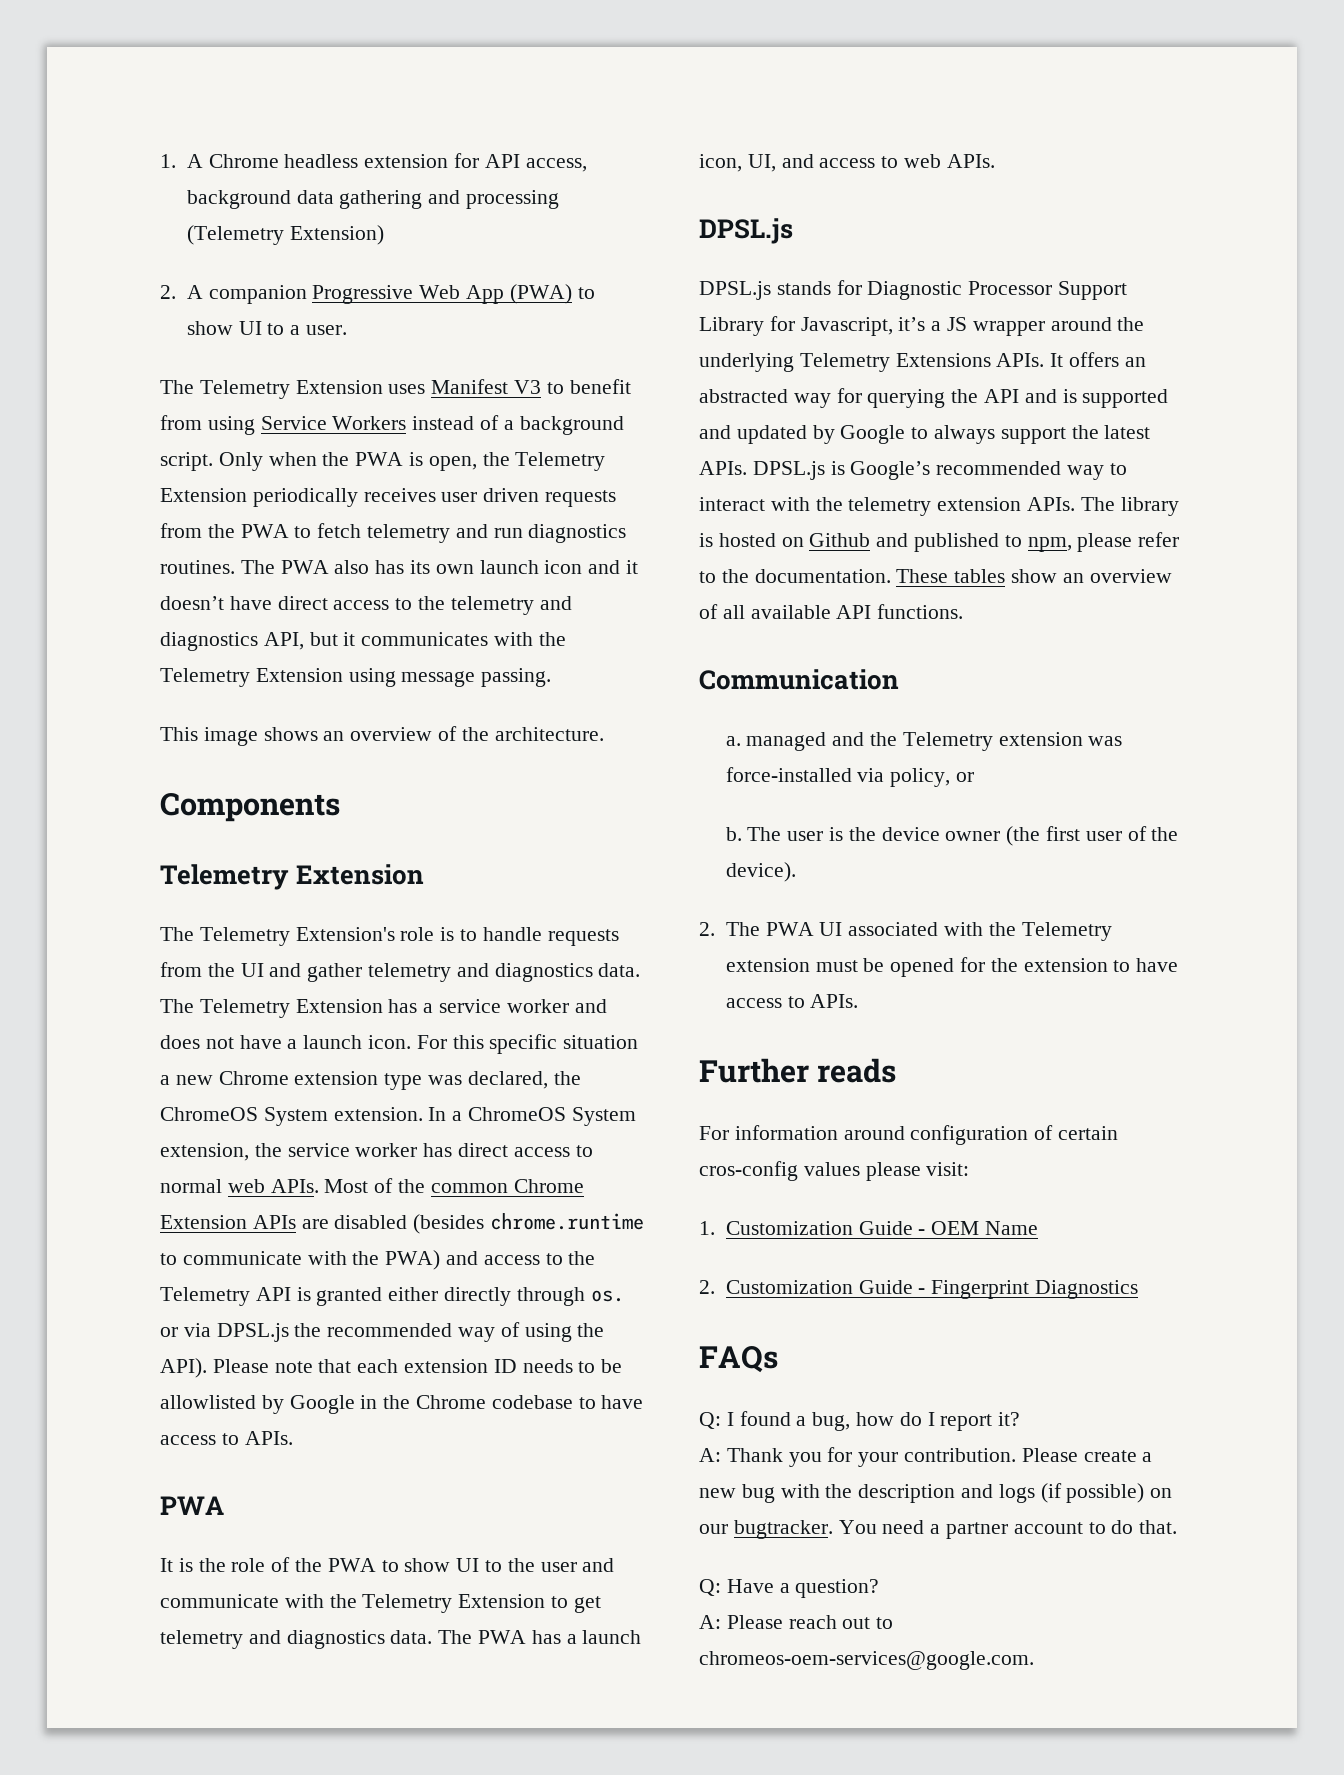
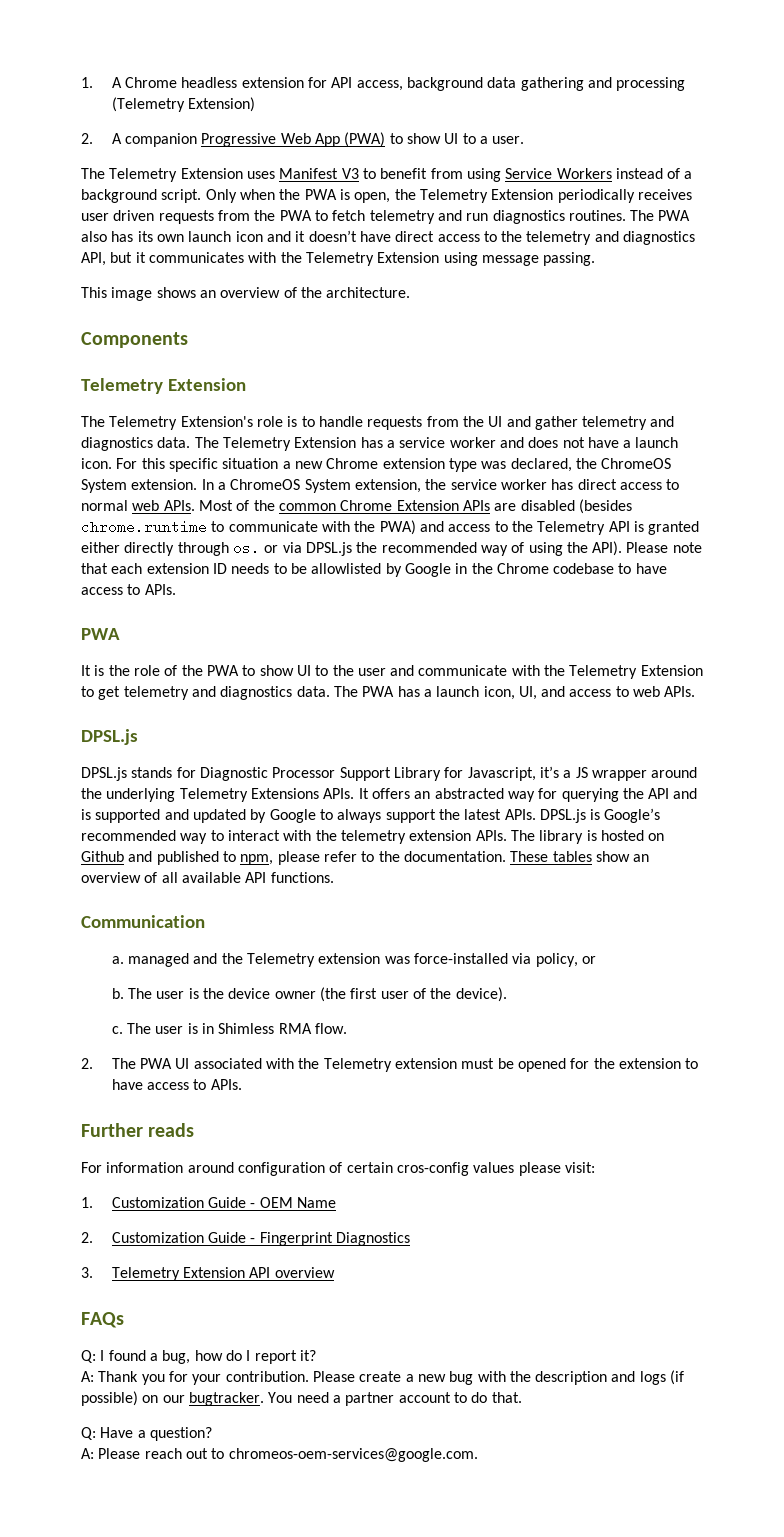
(796, 872) none -> [111,1023,348,1034] // c. The user is in Shimless RMA flow.
(1138, 1289) none -> [81,1267,335,1281] // 3. Telemetry Extension API overview

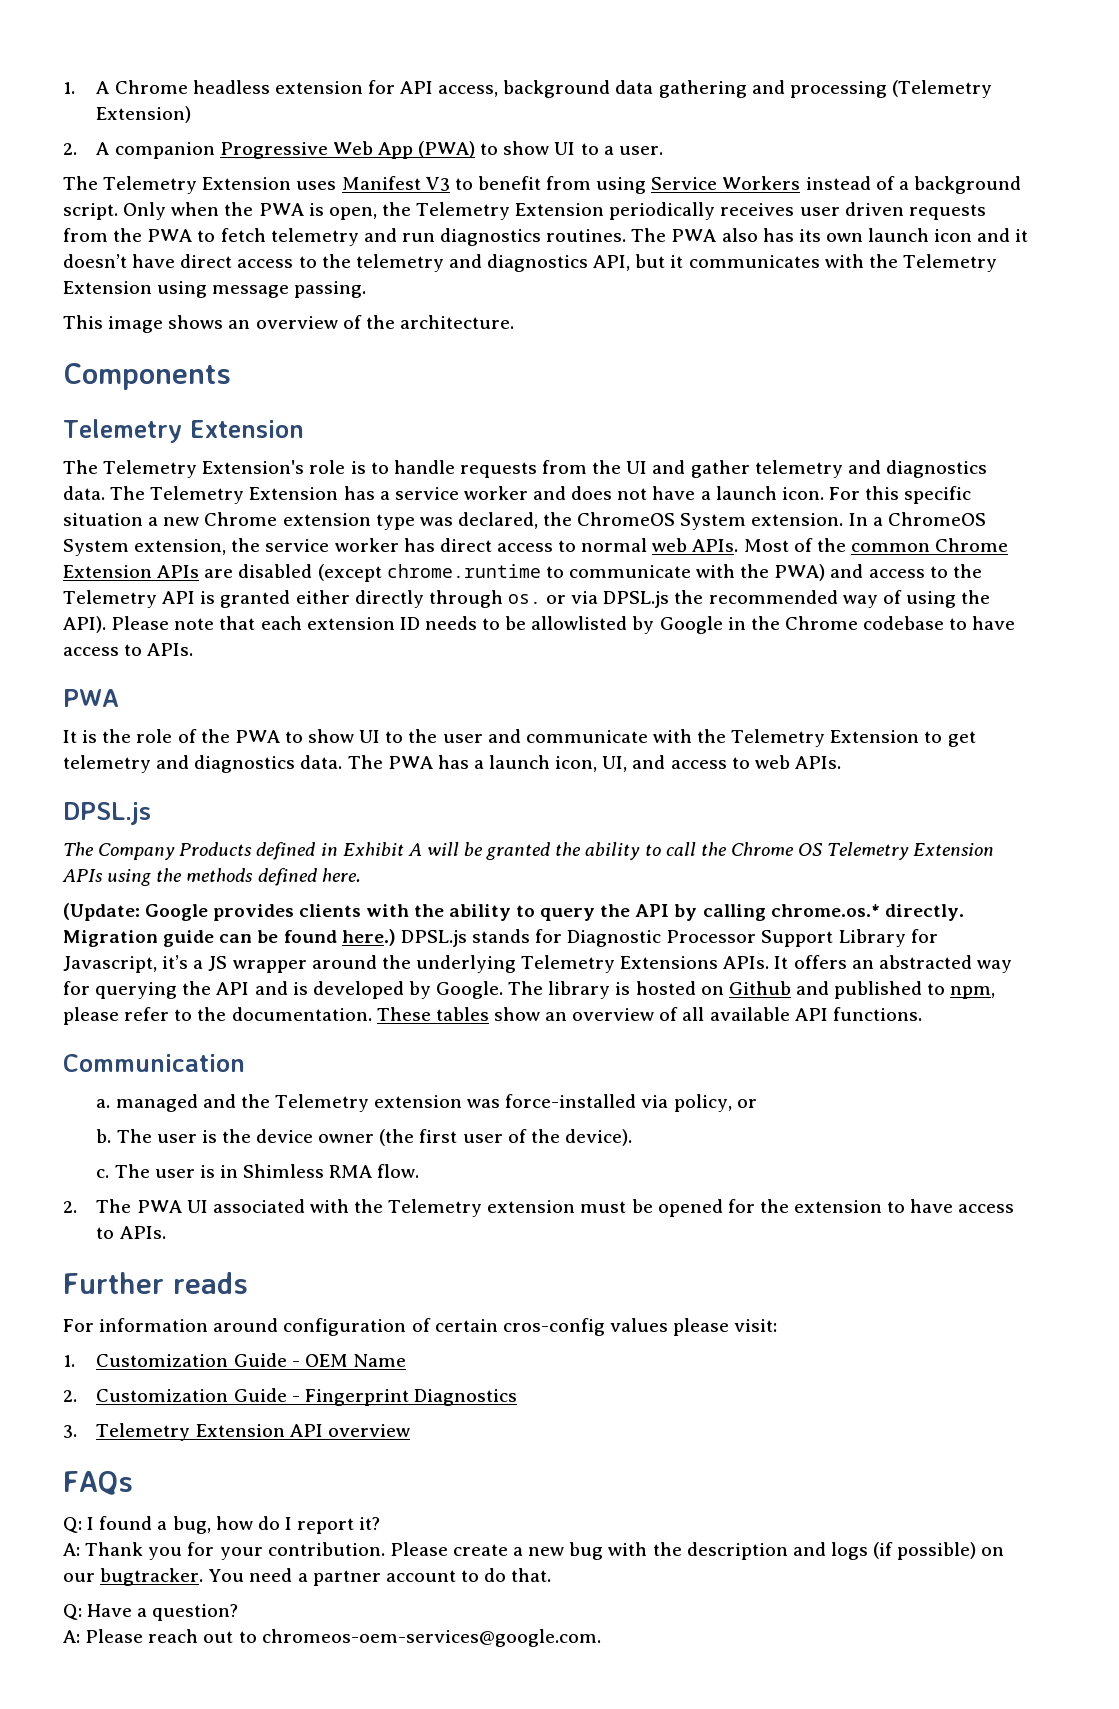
[578,499,632,514] (besides -> [317,564,382,582] (except
(138, 737) none -> [63,842,995,860] [62,868,361,886] [63,903,964,921] [63,929,396,947] The Company Products defined in Exhibit A will be granted the ability to call the Chrome OS Telemetry Extension APIs using the methods defined here. // (Update: Google provides clients with the ability to query the API by calling chrome.os.* directly. Migration guide can be found here.)
[95,808,661,823] [81,830,507,844] supported and updated by Google to always support the latest APIs. DPSL.js is Google’s recommended way to interact with the telemetry extension APIs. -> [312,981,504,999] developed by Google.

